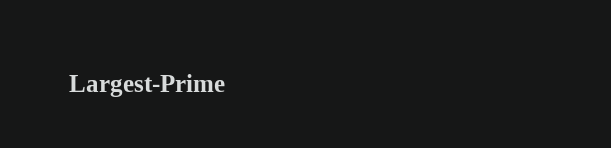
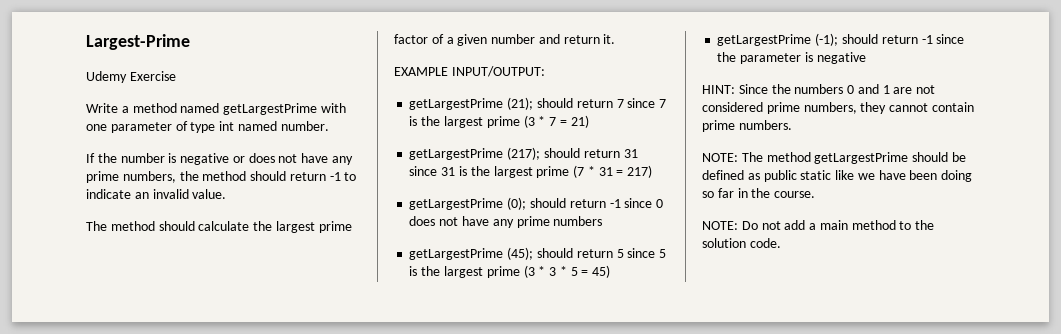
(225, 85) none -> [86,71,176,83] [86,103,346,115] [86,121,329,133] [86,153,354,165] [86,171,357,183] [86,189,227,199] [86,221,352,233] [394,34,616,46] [394,66,545,77] [409,97,667,110] [409,115,589,128] [409,147,638,160] [409,165,653,178] [409,197,664,210] [409,216,603,228] [409,247,667,260] [409,265,611,278] [717,33,965,46] [717,52,866,64] [702,84,936,94] [702,102,974,114] [702,120,792,132] [702,152,966,164] [702,170,973,182] [702,188,816,198] [702,220,935,230] [702,238,781,248] // Udemy Exercise // Write a method named getLargestPrime with one parameter of type int named number. // If the number is negative or does not have any prime numbers, the method should return -1 to indicate an invalid value. // The method should calculate the largest prime factor of a given number and return it. // EXAMPLE INPUT/OUTPUT: // getLargestPrime (21); should return 7 since 7 is the largest prime (3 * 7 = 21) // getLargestPrime (217); should return 31 since 31 is the largest prime (7 * 31 = 217) // getLargestPrime (0); should return -1 since 0 does not have any prime numbers // getLargestPrime (45); should return 5 since 5 is the largest prime (3 * 3 * 5 = 45) // getLargestPrime (-1); should return -1 since the parameter is negative // HINT: Since the numbers 0 and 1 are not considered prime numbers, they cannot contain prime numbers. // NOTE: The method getLargestPrime should be defined as public static like we have been doing so far in the course. // NOTE: Do not add a main method to the solution code.

